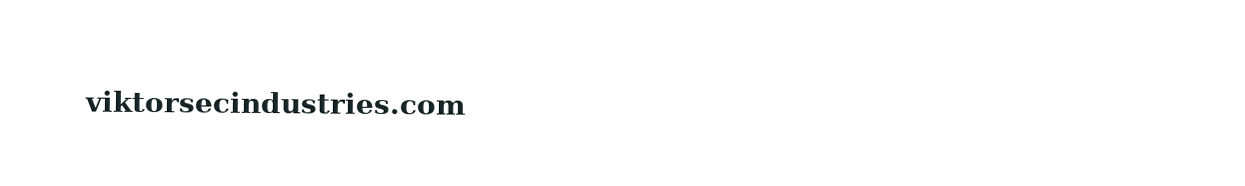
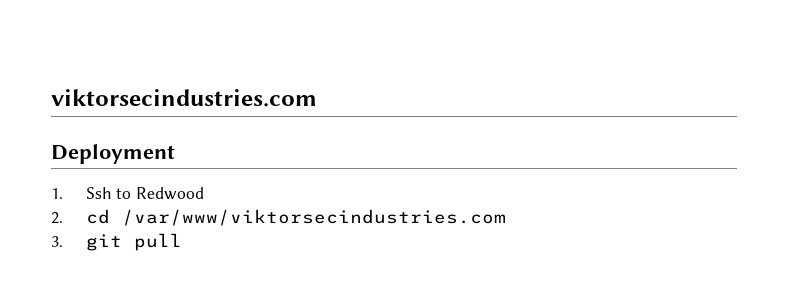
(466, 102) none -> [51,144,175,164] [51,187,205,200] [51,209,506,226] [51,233,182,251] // Deployment // 1. Ssh to Redwood // 2. cd /var/www/viktorsecindustries.com // 3. git pull

